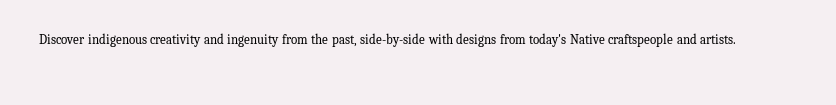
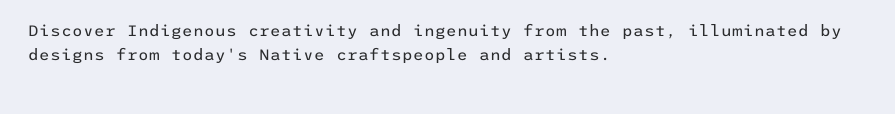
[87,33,147,47] indigenous -> [127,24,237,40] Indigenous
[360,33,453,47] side-by-side with -> [688,24,842,39] illuminated by

